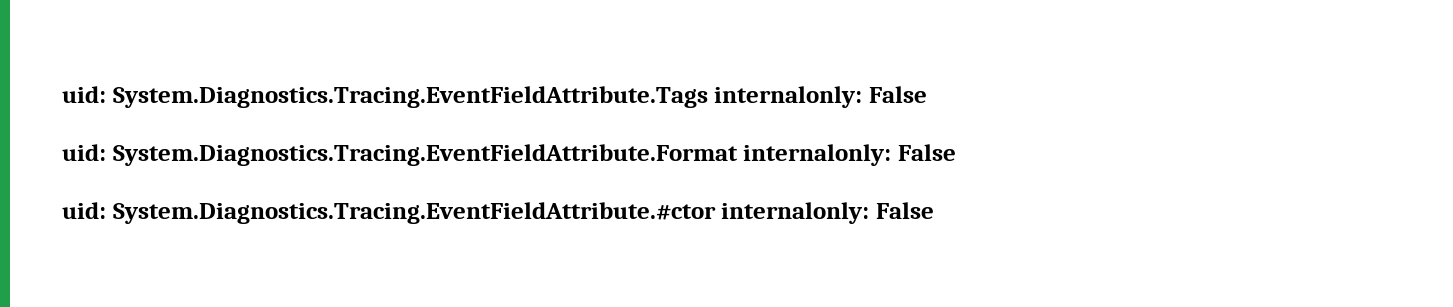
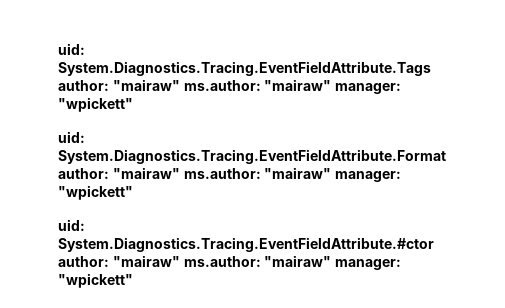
[714,86,927,108] [62,144,956,166] [62,202,934,224] internalonly: False // uid: System.Diagnostics.Tracing.EventFieldAttribute.Format internalonly: False // uid: System.Diagnostics.Tracing.EventFieldAttribute.#ctor internalonly: False -> [58,79,402,94] [58,97,133,112] [58,131,85,143] [58,149,446,164] [58,167,402,182] [58,185,133,200] [58,219,85,231] [58,237,434,252] [58,255,402,270] [58,273,133,288] author: "mairaw" ms.author: "mairaw" manager: "wpickett" // uid: System.Diagnostics.Tracing.EventFieldAttribute.Format author: "mairaw" ms.author: "mairaw" manager: "wpickett" // uid: System.Diagnostics.Tracing.EventFieldAttribute.#ctor author: "mairaw" ms.author: "mairaw" manager: "wpickett"

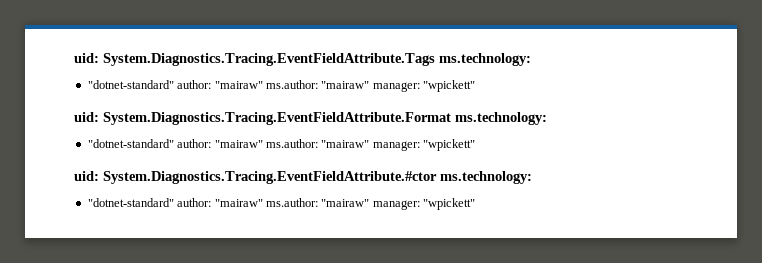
(431, 68) none -> [439,53,531,66] [87,80,174,89] ms.technology: // "dotnet-standard"
(446, 156) none -> [455,112,547,125] [87,139,174,148] ms.technology: // "dotnet-standard"
(434, 244) none -> [440,171,532,184] [87,198,174,207] ms.technology: // "dotnet-standard"

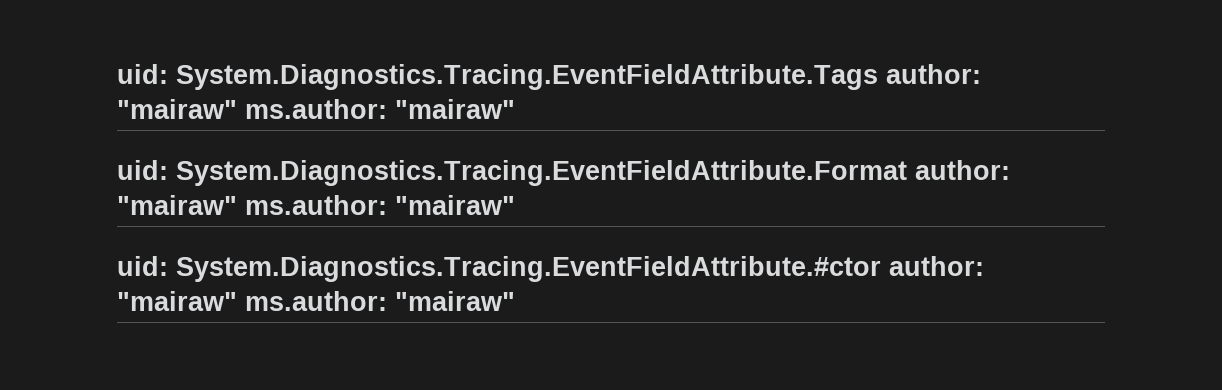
[439,53,531,66] [87,80,475,92] ms.technology: // "dotnet-standard" author: "mairaw" ms.author: "mairaw" manager: "wpickett" -> [886,64,981,84] [117,99,515,119] author: "mairaw" ms.author: "mairaw"
[455,112,547,125] [87,139,475,151] ms.technology: // "dotnet-standard" author: "mairaw" ms.author: "mairaw" manager: "wpickett" -> [915,160,1010,180] [117,195,515,215] author: "mairaw" ms.author: "mairaw"
[440,171,532,184] [87,198,475,210] ms.technology: // "dotnet-standard" author: "mairaw" ms.author: "mairaw" manager: "wpickett" -> [889,256,984,276] [117,291,515,311] author: "mairaw" ms.author: "mairaw"

